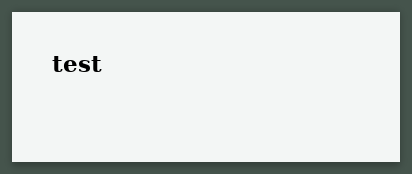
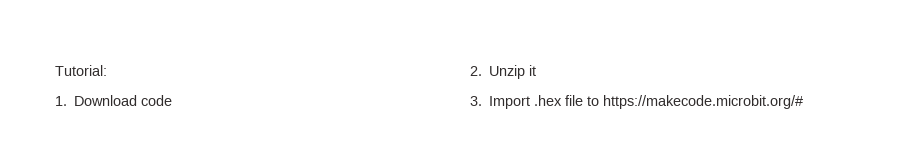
[52,56,102,72] test -> [55,65,107,76] [55,95,173,106] [470,65,537,79] [470,95,804,109] Tutorial: // 1. Download code // 2. Unzip it // 3. Import .hex file to https://makecode.microbit.org/#

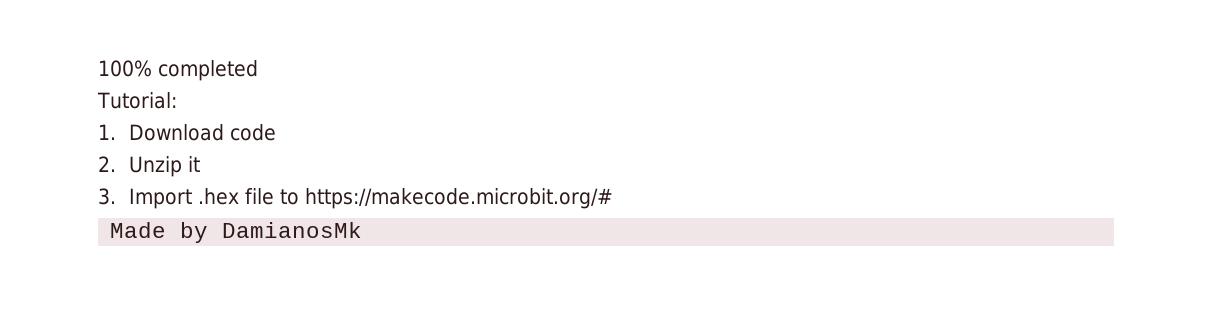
(55, 70) none -> [98,60,258,81] 100% completed //
(804, 102) none -> [110,222,363,243] // Made by DamianosMk

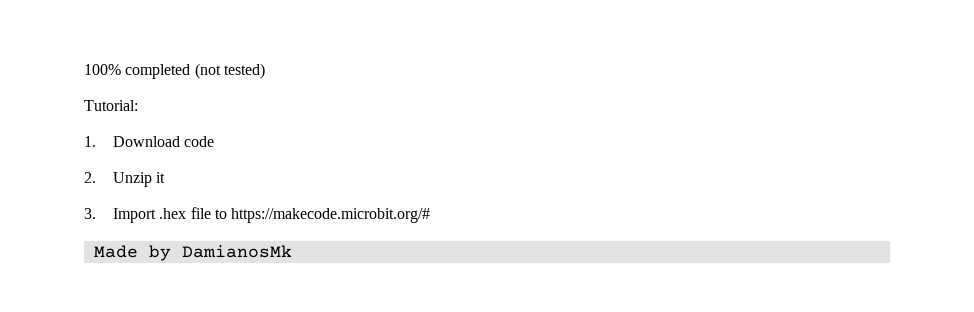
(258, 70) none -> [194,63,265,79] (not tested)

